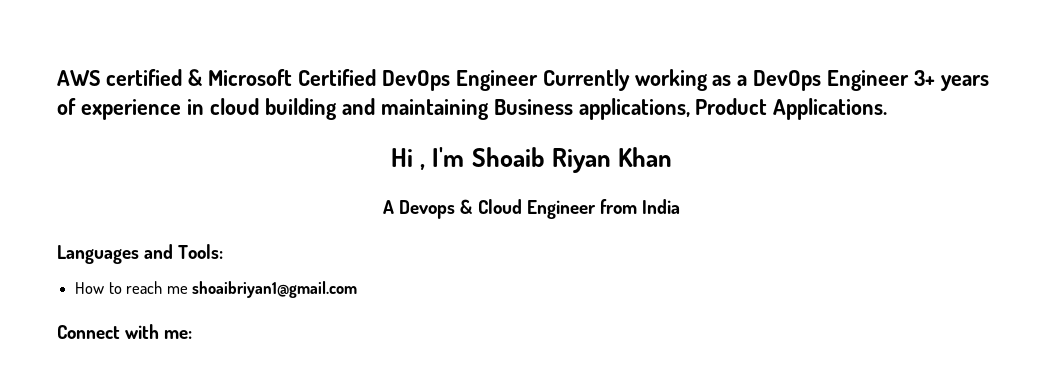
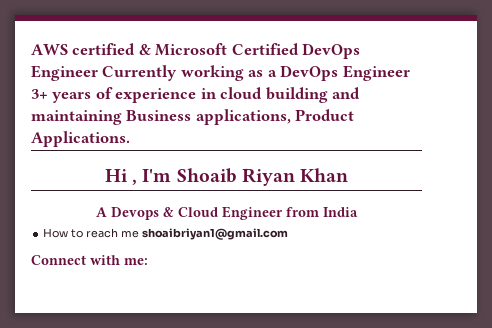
[57,244,224,264] // Languages and Tools: -> (358, 212) none

